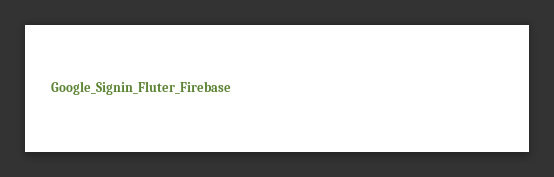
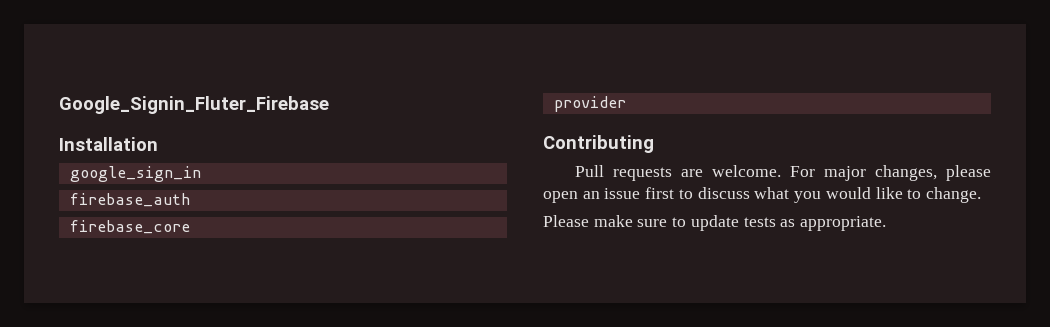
(231, 88) none -> [59,137,158,151] [69,166,201,182] [69,193,190,207] [69,220,190,234] [553,96,626,112] [543,135,654,153] [574,165,991,181] [543,187,981,203] [543,215,887,231] // Installation // google_sign_in // firebase_auth // firebase_core // provider // Contributing // Pull requests are welcome. For major changes, please open an issue first to discuss what you would like to change. // Please make sure to update tests as appropriate.

